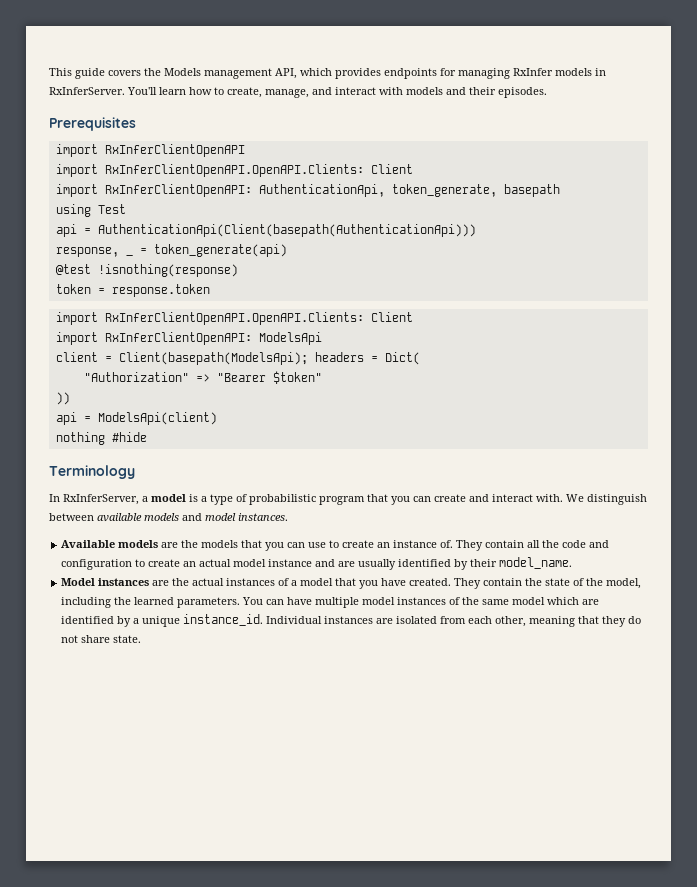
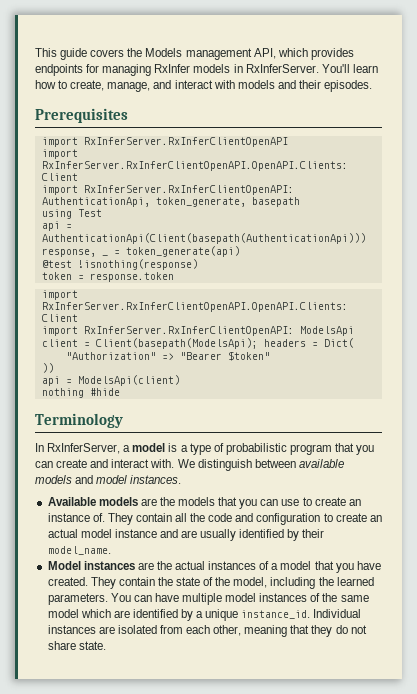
[104,144,245,157] [55,164,413,177] [55,184,252,197] RxInferClientOpenAPI // import RxInferClientOpenAPI.OpenAPI.Clients: Client // import RxInferClientOpenAPI: -> [83,137,288,147] [41,149,78,159] [41,161,348,171] [41,173,78,181] [41,185,294,195] RxInferServer.RxInferClientOpenAPI // import RxInferServer.RxInferClientOpenAPI.OpenAPI.Clients: Client // import RxInferServer.RxInferClientOpenAPI:
[104,312,413,325] [55,332,252,345] RxInferClientOpenAPI.OpenAPI.Clients: Client // import RxInferClientOpenAPI: -> [41,302,348,312] [41,314,78,322] [41,326,294,336] RxInferServer.RxInferClientOpenAPI.OpenAPI.Clients: Client // import RxInferServer.RxInferClientOpenAPI:

